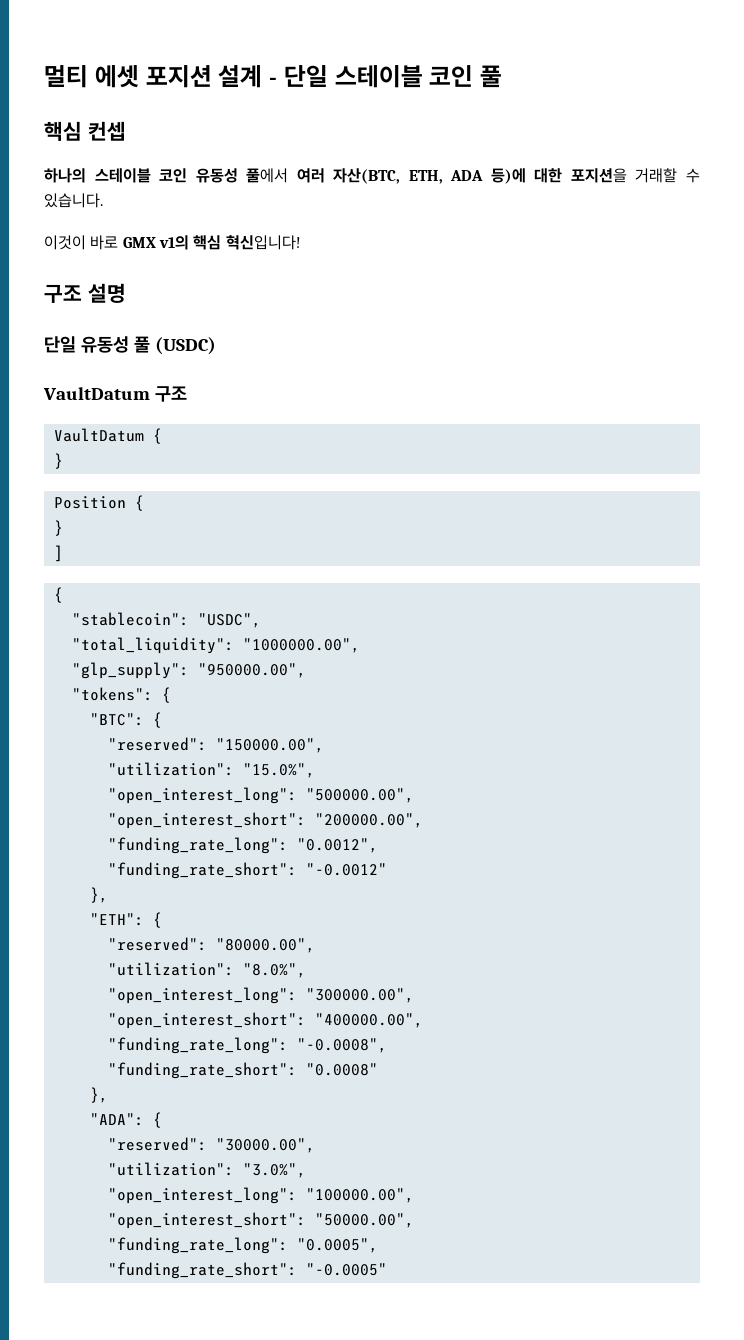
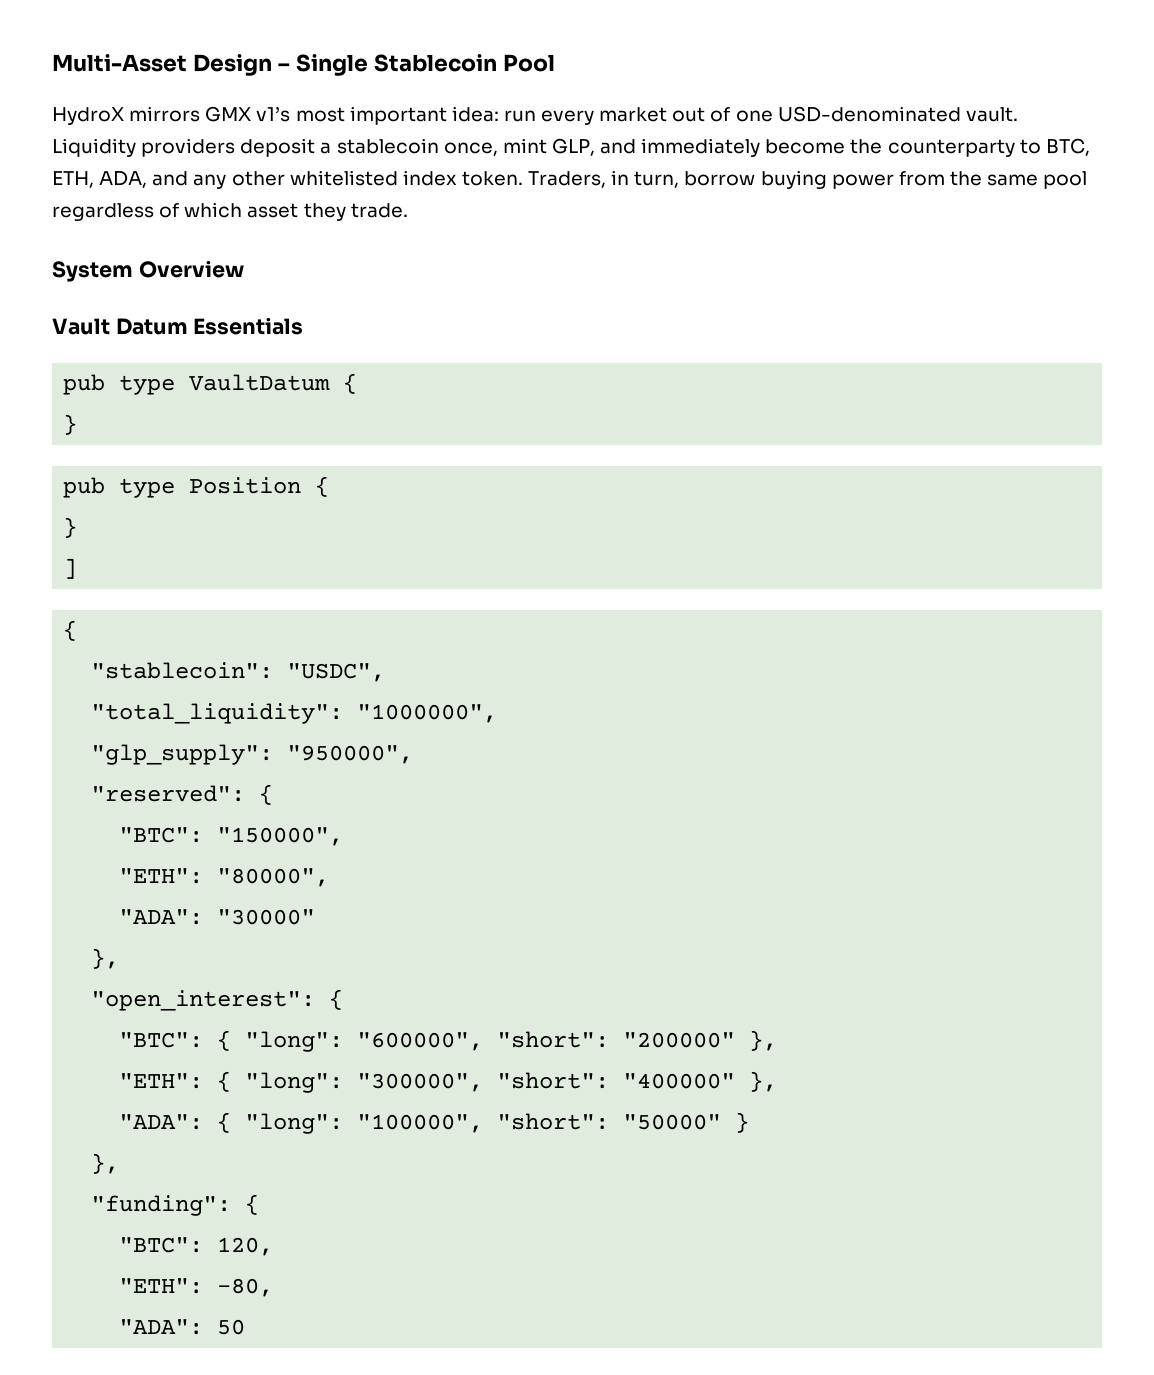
[44,65,502,88] [44,121,126,141] [44,168,701,184] [44,193,103,208] [44,235,301,250] [44,283,126,303] [44,336,216,355] [43,386,187,402] 멀티 에셋 포지션 설계 - 단일 스테이블 코인 풀 // 핵심 컨셉 // 하나의 스테이블 코인 유동성 풀에서 여러 자산(BTC, ETH, ADA 등)에 대한 포지션을 거래할 수 있습니다. // 이것이 바로 GMX v1의 핵심 혁신입니다! // 구조 설명 // 단일 유동성 풀 (USDC) // VaultDatum 구조 // -> [52,54,555,76] [52,106,1018,125] [52,138,1090,157] [52,170,1088,189] [52,202,408,221] [52,260,244,282] [52,317,304,335] [63,374,176,395] Multi-Asset Design – Single Stablecoin Pool // HydroX mirrors GMX v1’s most important idea: run every market out of one USD-denominated vault. Liquidity providers deposit a stablecoin once, mint GLP, and immediately become the counterparty to BTC, ETH, ADA, and any other whitelisted index token. Traders, in turn, borrow buying power from the same pool regardless of which asset they trade. // System Overview // Vault Datum Essentials // pub type
(63, 461) none -> [63,477,176,498] pub type
[242,638,360,653] "1000000.00", -> [357,704,498,723] "1000000",
[197,663,306,678] [71,687,171,703] [89,712,162,728] [107,737,324,753] [107,762,315,778] [107,787,414,804] [107,812,423,829] [107,837,378,854] [107,862,387,879] [89,887,108,903] [89,912,162,928] [107,937,315,953] [107,962,306,978] [107,987,414,1004] [107,1012,423,1029] [107,1037,387,1054] [107,1062,378,1079] [89,1087,108,1103] [89,1112,162,1128] [107,1137,315,1153] [107,1162,306,1178] [107,1187,414,1204] [107,1212,414,1229] [107,1237,378,1254] [107,1262,387,1279] "950000.00", // "tokens": { // "BTC": { // "reserved": "150000.00", // "utilization": "15.0%", // "open_interest_long": "500000.00", // "open_interest_short": "200000.00", // "funding_rate_long": "0.0012", // "funding_rate_short": "-0.0012" // }, // "ETH": { // "reserved": "80000.00", // "utilization": "8.0%", // "open_interest_long": "300000.00", // "open_interest_short": "400000.00", // "funding_rate_long": "-0.0008", // "funding_rate_short": "0.0008" // }, // "ADA": { // "reserved": "30000.00", // "utilization": "3.0%", // "open_interest_long": "100000.00", // "open_interest_short": "50000.00", // "funding_rate_long": "0.0005", // "funding_rate_short": "-0.0005" -> [287,745,414,764] [91,784,274,805] [119,827,344,846] [119,868,330,887] [119,909,316,925] [91,948,120,969] [91,989,344,1011] [119,1030,778,1052] [119,1071,778,1093] [119,1112,750,1134] [91,1153,120,1174] [91,1194,260,1216] [119,1237,274,1256] [119,1278,274,1297] [119,1319,246,1335] "950000", // "reserved": { // "BTC": "150000", // "ETH": "80000", // "ADA": "30000" // }, // "open_interest": { // "BTC": { "long": "600000", "short": "200000" }, // "ETH": { "long": "300000", "short": "400000" }, // "ADA": { "long": "100000", "short": "50000" } // }, // "funding": { // "BTC": 120, // "ETH": -80, // "ADA": 50

